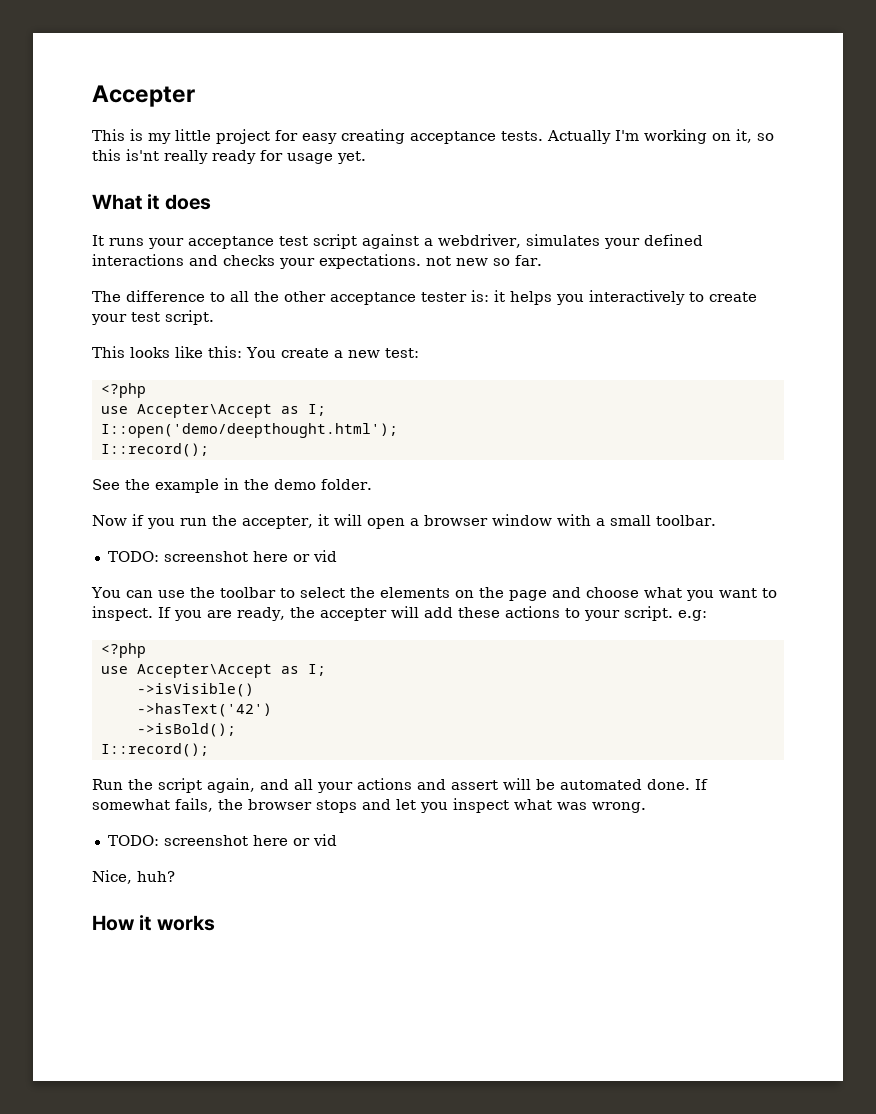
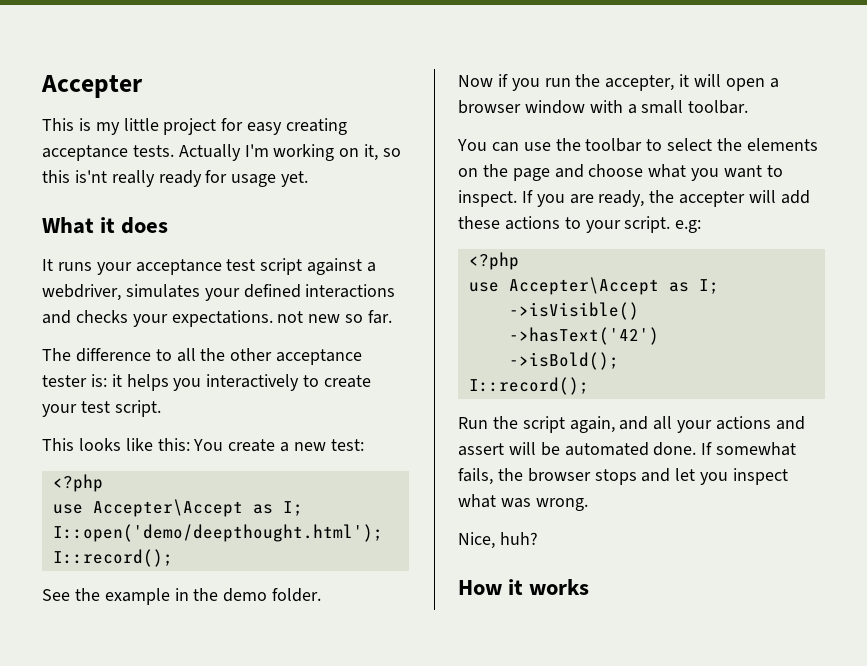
[107,550,337,562] // TODO: screenshot here or vid -> (749, 107) none
[107,834,337,846] // TODO: screenshot here or vid -> (588, 504) none

